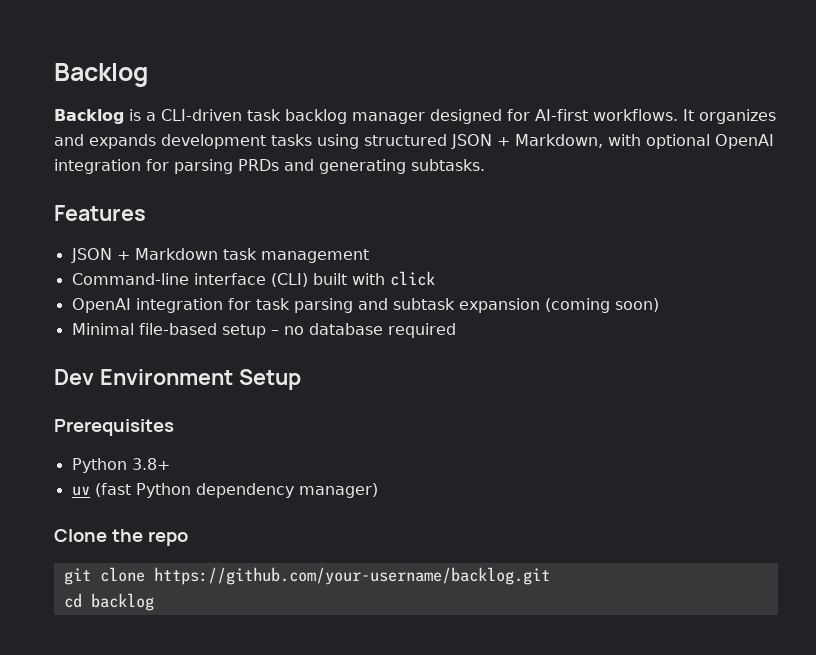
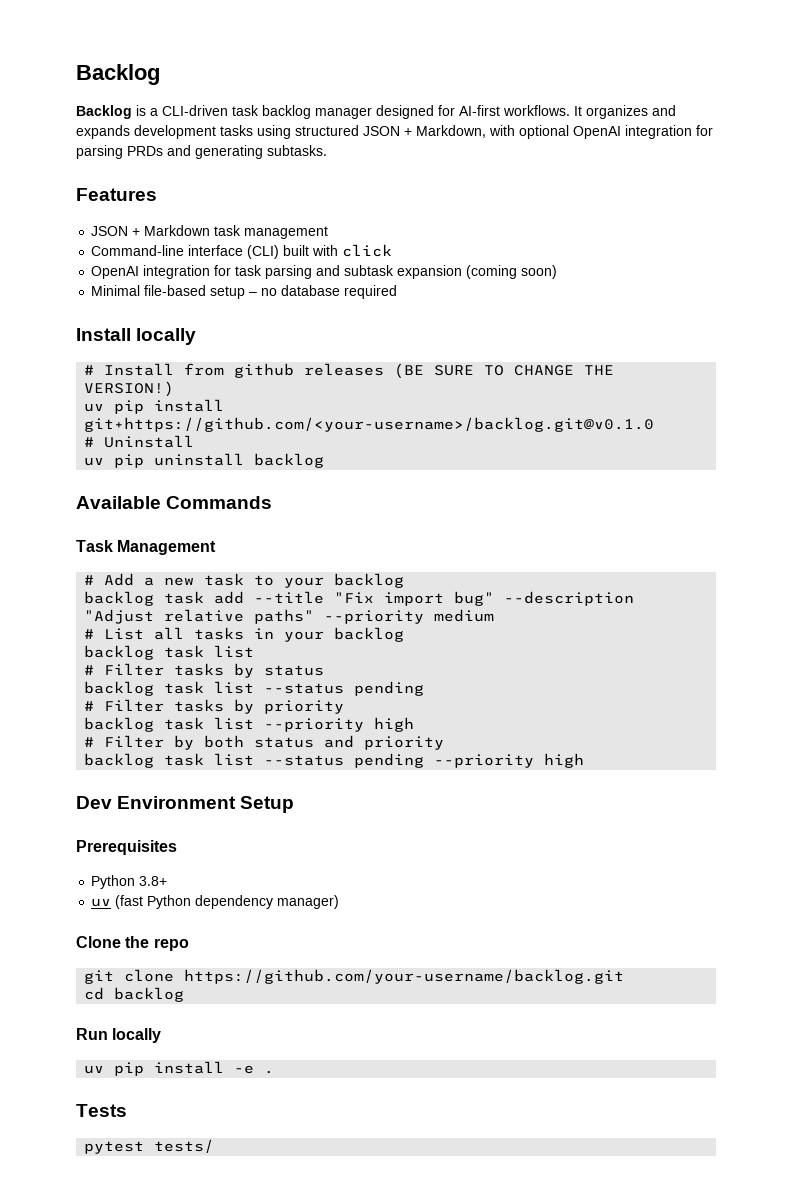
(456, 330) none -> [76,328,197,345] [84,363,615,379] [84,381,175,397] [84,399,225,414] [84,417,655,432] [84,435,195,448] [84,453,325,468] [76,496,273,509] [76,540,217,555] [84,573,405,588] [84,591,635,606] [84,609,495,624] [84,627,405,642] [84,645,255,660] [84,663,325,678] [84,681,425,696] [84,699,345,714] [84,717,415,732] [84,735,445,750] [84,753,585,768] // Install locally // # Install from github releases (BE SURE TO CHANGE THE VERSION!) // uv pip install git+https://github.com/<your-username>/backlog.git@v0.1.0 // # Uninstall // uv pip uninstall backlog // Available Commands // Task Management // # Add a new task to your backlog // backlog task add --title "Fix import bug" --description "Adjust relative paths" --priority medium // # List all tasks in your backlog // backlog task list // # Filter tasks by status // backlog task list --status pending // # Filter tasks by priority // backlog task list --priority high // # Filter by both status and priority // backlog task list --status pending --priority high
(154, 602) none -> [76,1028,162,1043] [84,1061,275,1076] [76,1104,127,1117] [84,1139,215,1154] // Run locally // uv pip install -e . // Tests // pytest tests/

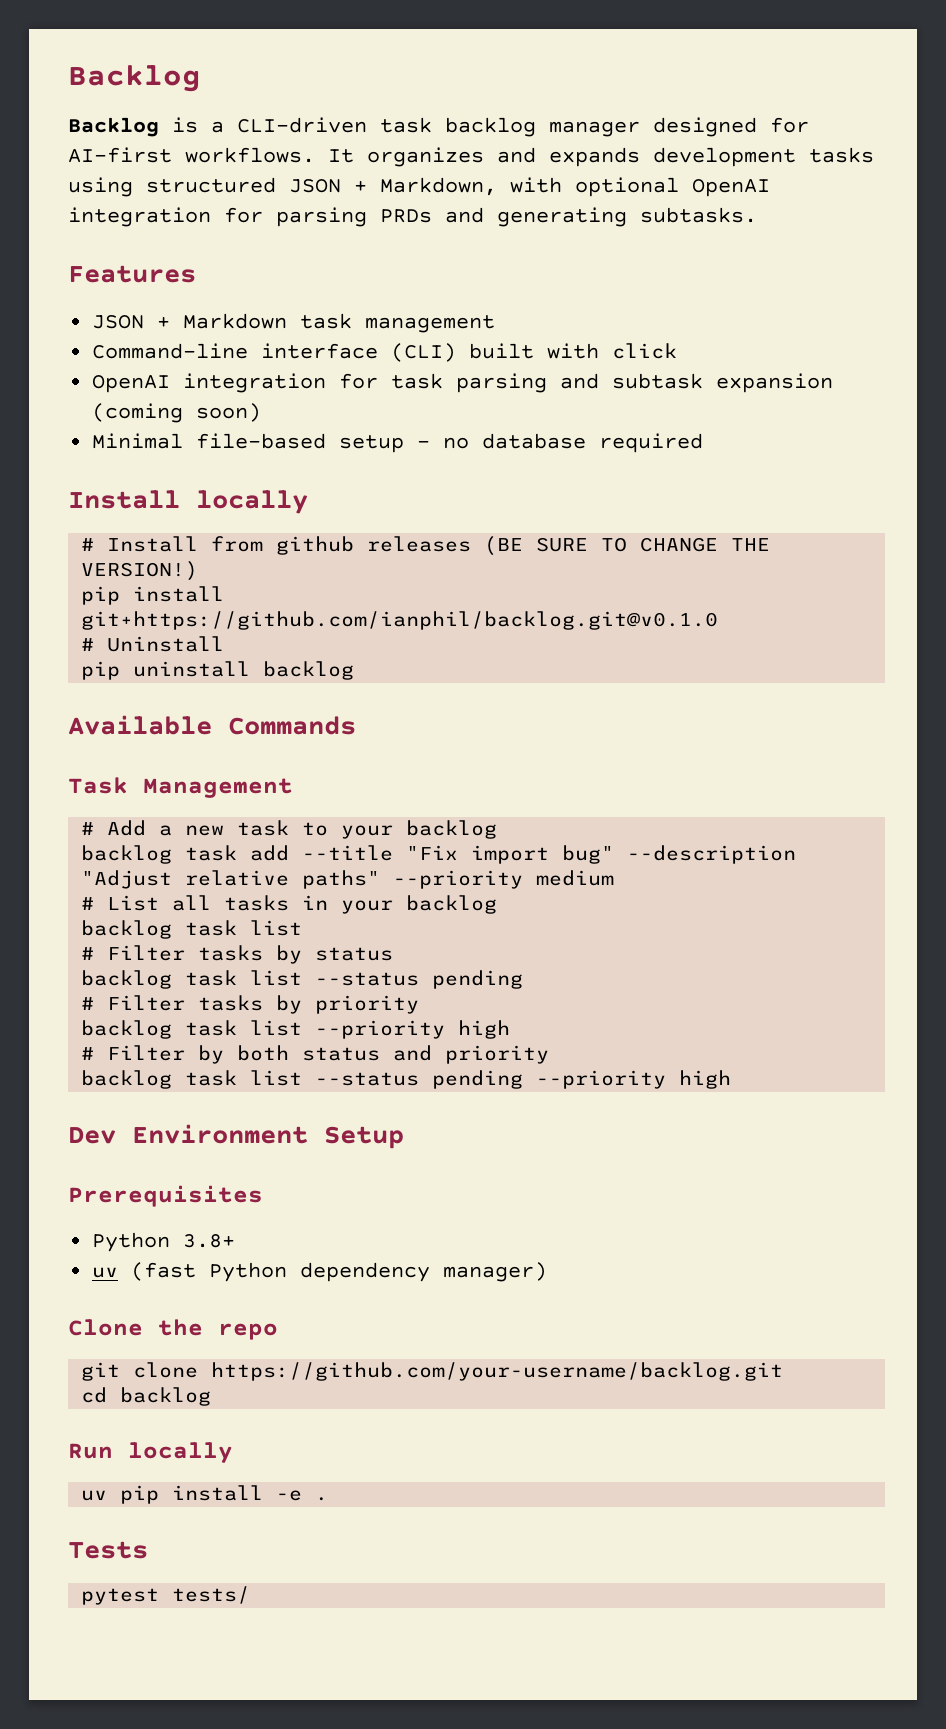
[84,399,225,414] [84,417,655,432] uv pip install git+https://github.com/<your-username>/backlog.git@v0.1.0 -> [81,586,225,605] [81,611,719,630] pip install git+https://github.com/ianphil/backlog.git@v0.1.0
[84,457,105,466] uv -> (225, 644) none

